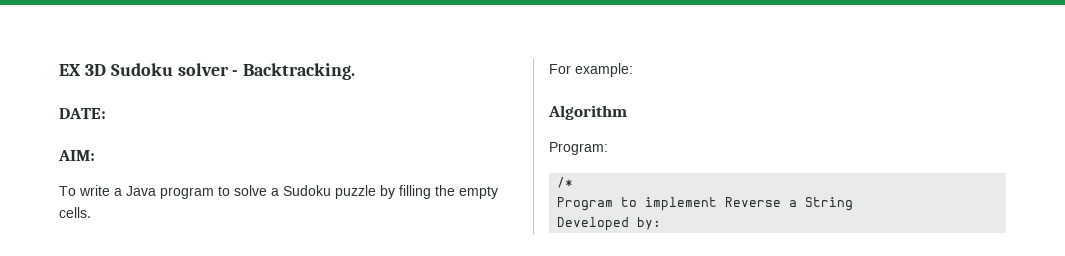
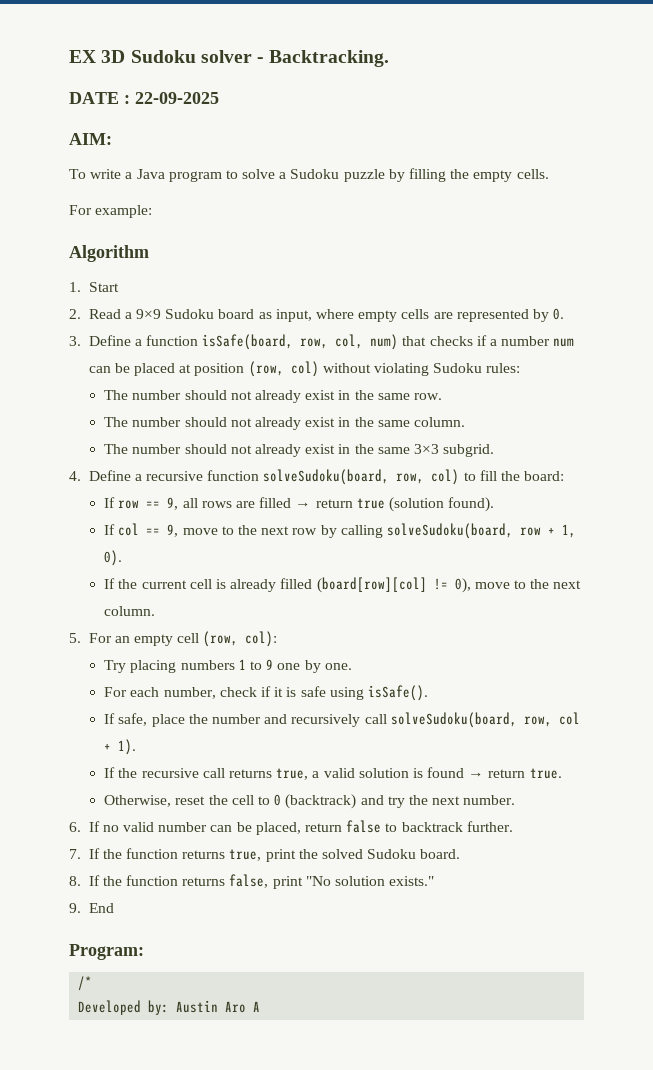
[59,108,106,119] DATE: -> [69,92,219,104] DATE : 22-09-2025
[549,142,608,155] [557,177,574,188] [557,197,854,211] Program: // /* // Program to implement Reverse a String -> [69,282,119,292] [69,308,565,322] [69,334,575,350] [88,361,521,377] [104,390,442,403] [104,417,465,430] [104,444,495,457] [69,469,565,485] [104,497,495,512] [104,523,576,539] [104,550,123,566] [104,577,582,593] [104,606,156,616] [69,631,278,647] [104,659,352,673] [104,685,428,701] [104,712,580,728] [104,739,137,755] [104,767,562,780] [104,794,516,809] [69,820,513,835] [69,848,461,862] [69,874,435,889] [69,903,114,913] [69,944,144,960] [78,976,93,991] 1. Start // 2. Read a 9×9 Sudoku board as input, where empty cells are represented by 0. // 3. Define a function isSafe(board, row, col, num) that checks if a number num can be placed at position (row, col) without violating Sudoku rules: // The number should not already exist in the same row. // The number should not already exist in the same column. // The number should not already exist in the same 3×3 subgrid. // 4. Define a recursive function solveSudoku(board, row, col) to fill the board: // If row == 9, all rows are filled → return true (solution found). // If col == 9, move to the next row by calling solveSudoku(board, row + 1, 0). // If the current cell is already filled (board[row][col] != 0), move to the next column. // 5. For an empty cell (row, col): // Try placing numbers 1 to 9 one by one. // For each number, check if it is safe using isSafe(). // If safe, place the number and recursively call solveSudoku(board, row, col + 1). // If the recursive call returns true, a valid solution is found → return true. // Otherwise, reset the cell to 0 (backtrack) and try the next number. // 6. If no valid number can be placed, return false to backtrack further. // 7. If the function returns true, print the solved Sudoku board. // 8. If the function returns false, print "No solution exists." // 9. End // Program: // /*
(662, 223) none -> [176,1000,261,1013] Austin Aro A

